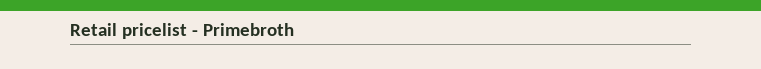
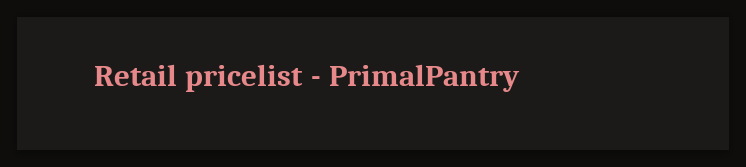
[203,23,295,36] Primebroth -> [329,64,521,92] PrimalPantry

